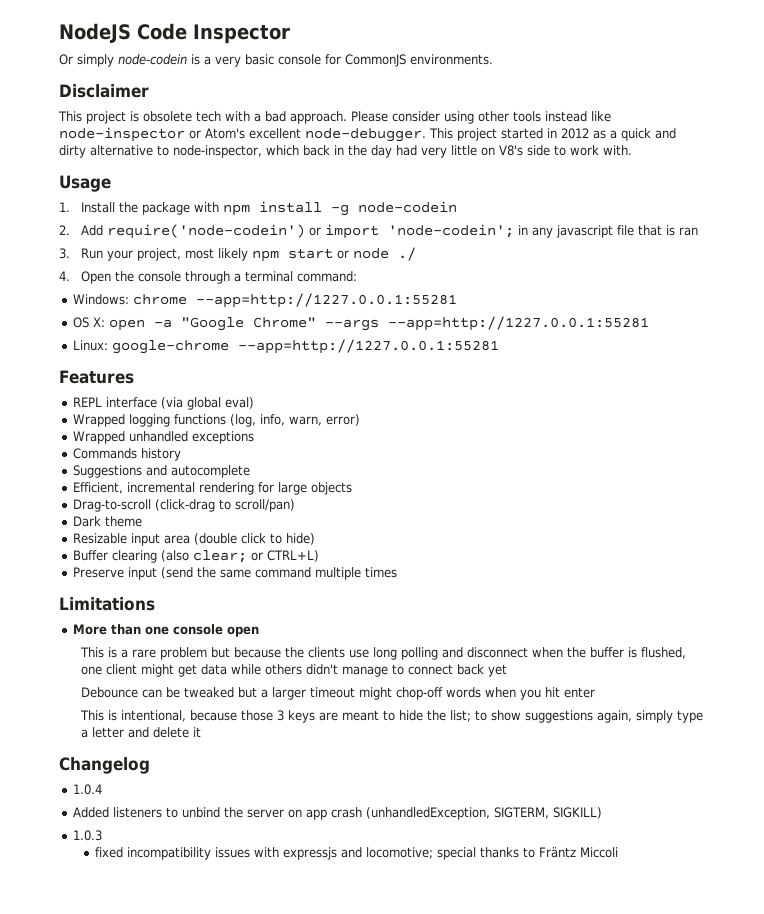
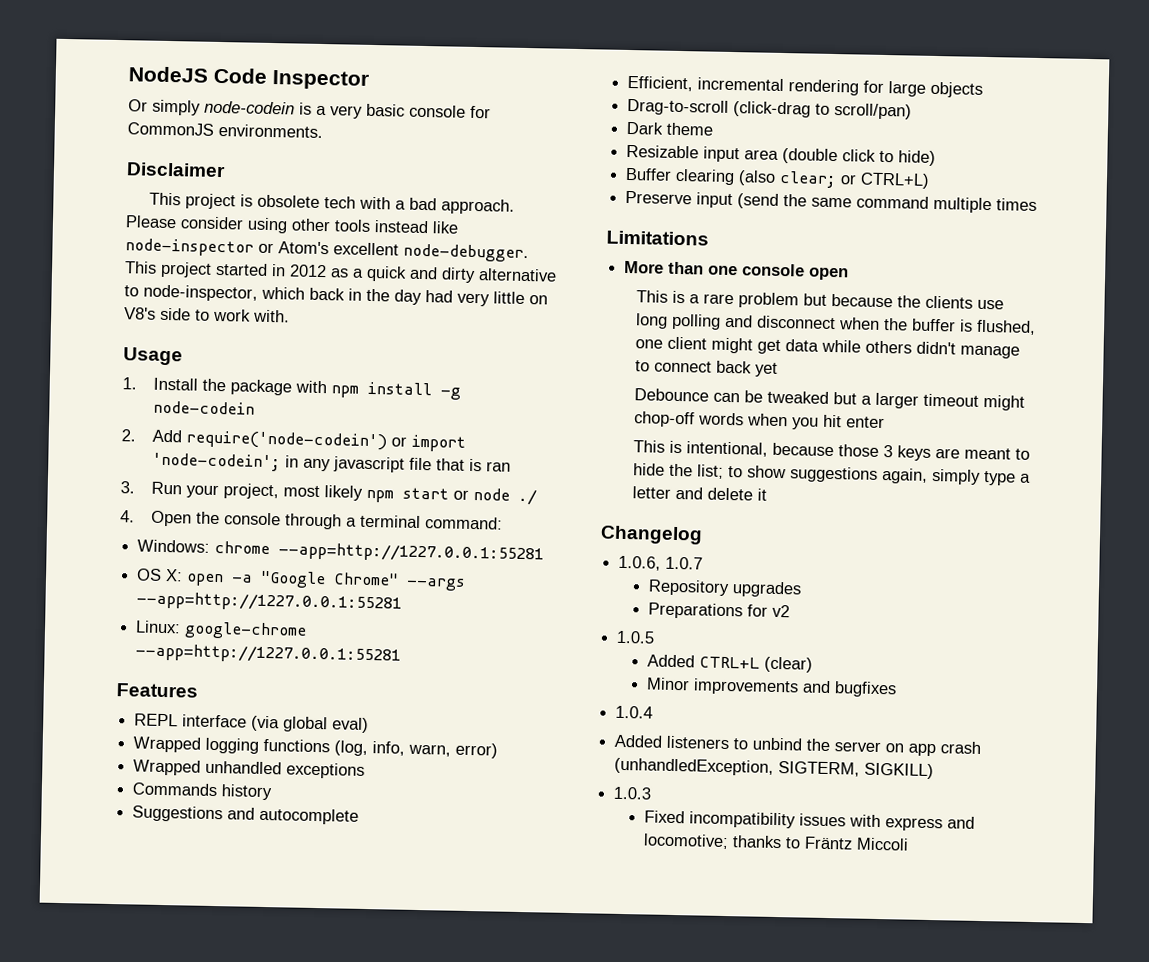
(150, 765) none -> [618,555,704,571] [648,579,803,598] [648,602,791,620] [616,630,656,644] [647,654,814,673] [646,677,898,698] // 1.0.6, 1.0.7 // Repository upgrades // Preparations for v2 // 1.0.5 // Added CTRL+L (clear) // Minor improvements and bugfixes
[94,847,123,858] fixed -> [644,810,686,824] Fixed
[282,847,337,860] expressjs -> [885,817,944,832] express
[436,847,476,860] special -> (730, 841) none

